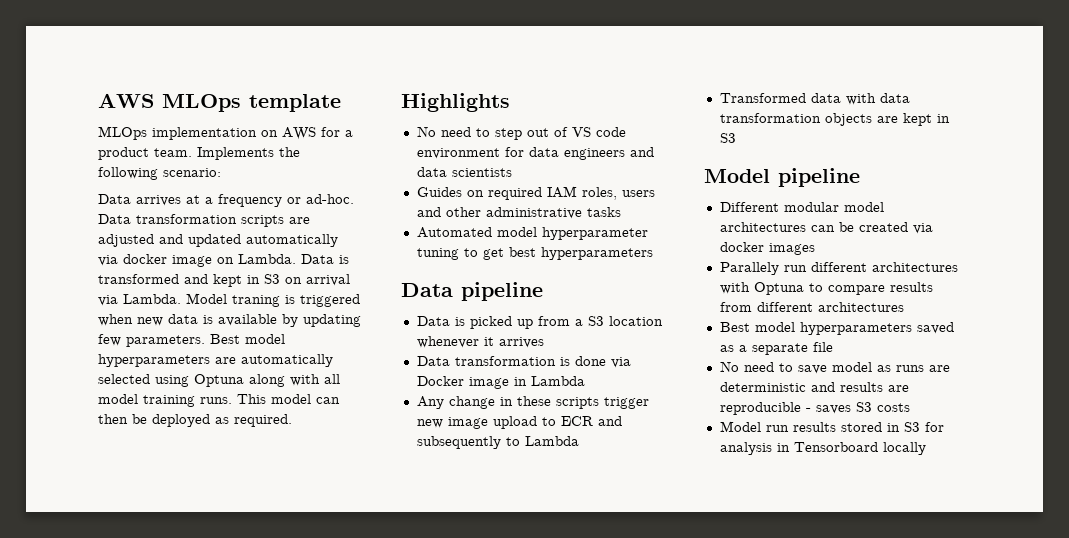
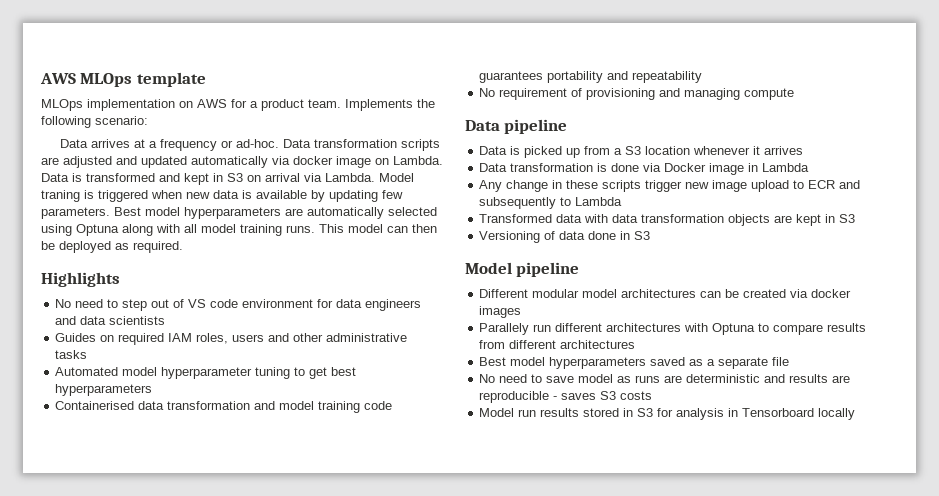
(653, 253) none -> [55,401,393,413] [479,71,703,83] [479,88,795,100] // Containerised data transformation and model training code guarantees portability and repeatability // No requirement of provisioning and managing compute
(736, 138) none -> [479,231,651,243] // Versioning of data done in S3

